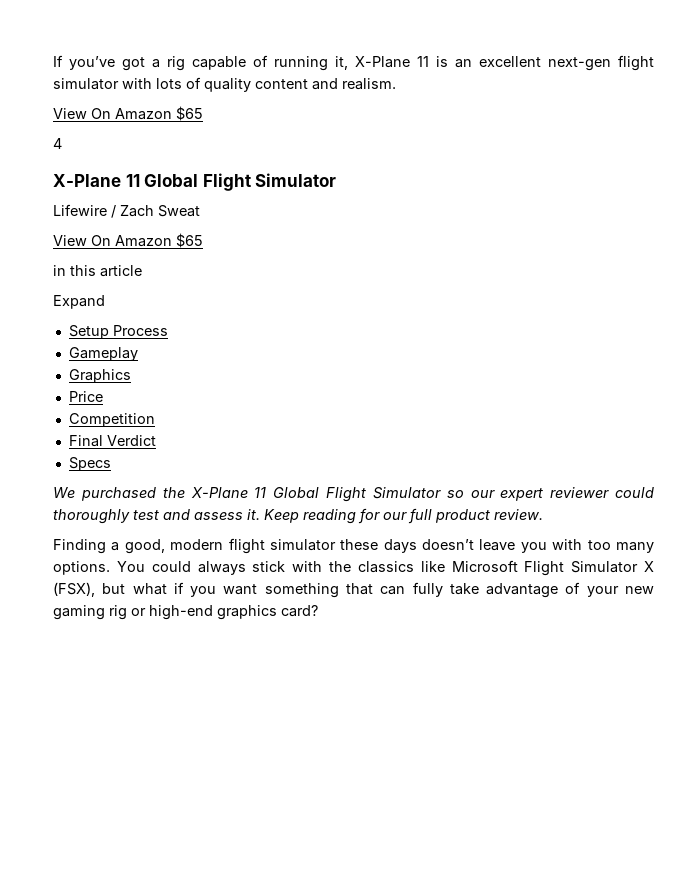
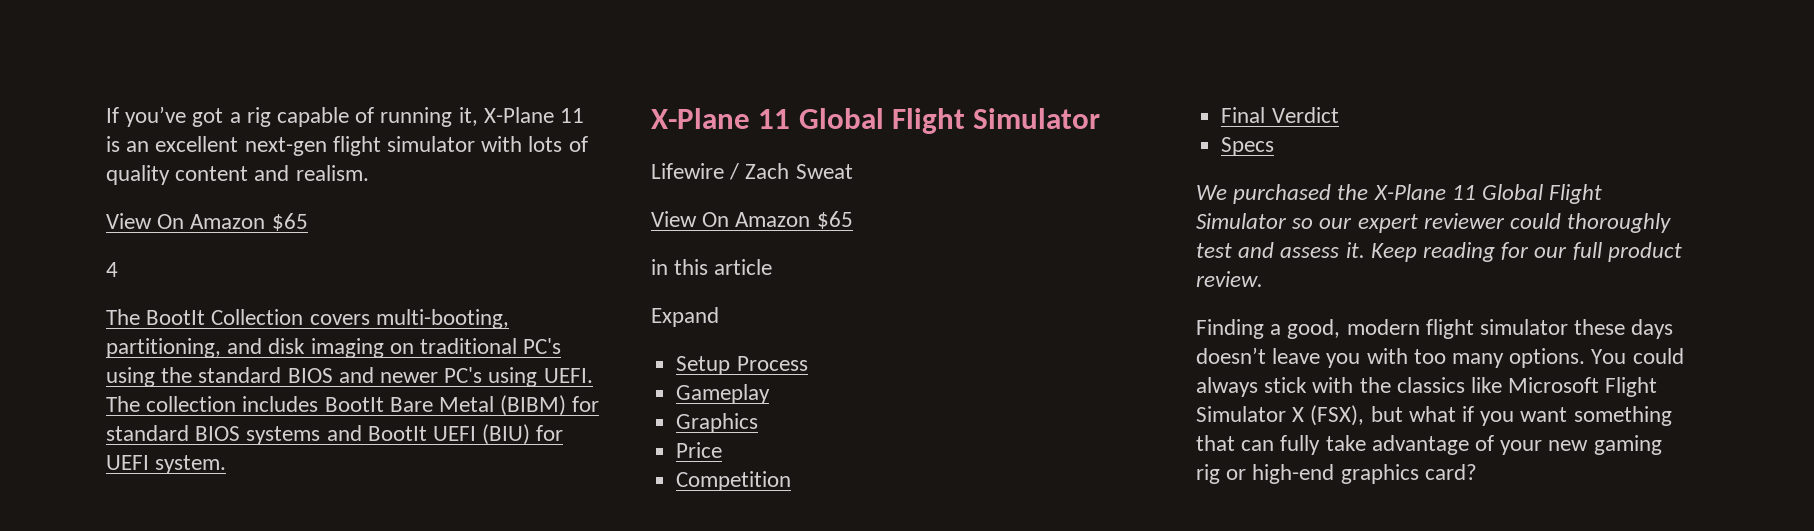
(62, 143) none -> [106,309,509,329] [106,338,562,358] [106,367,593,387] [106,395,600,416] [106,424,564,445] [106,455,227,474] // The BootIt Collection covers multi-booting, partitioning, and disk imaging on traditional PC's using the standard BIOS and newer PC's using UEFI. The collection includes BootIt Bare Metal (BIBM) for standard BIOS systems and BootIt UEFI (BIU) for UEFI system.

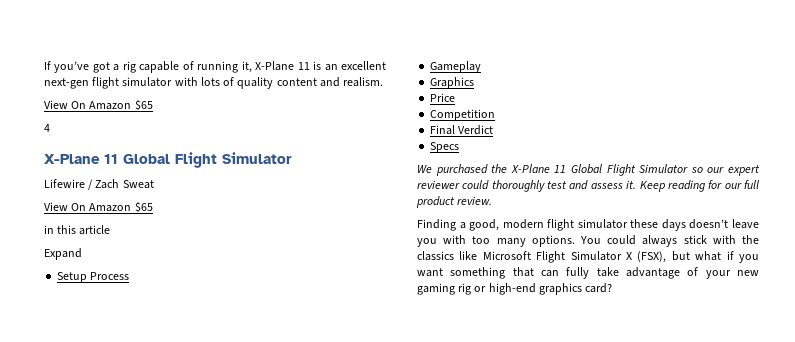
[106,309,509,329] [106,338,562,358] [106,367,593,387] [106,395,600,416] [106,424,564,445] [106,455,227,474] // The BootIt Collection covers multi-booting, partitioning, and disk imaging on traditional PC's using the standard BIOS and newer PC's using UEFI. The collection includes BootIt Bare Metal (BIBM) for standard BIOS systems and BootIt UEFI (BIU) for UEFI system. -> (50, 128) none

